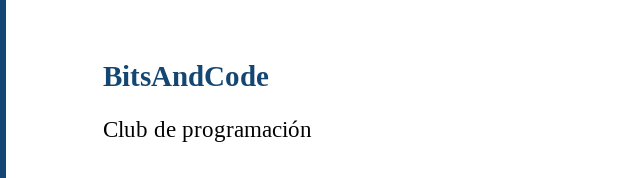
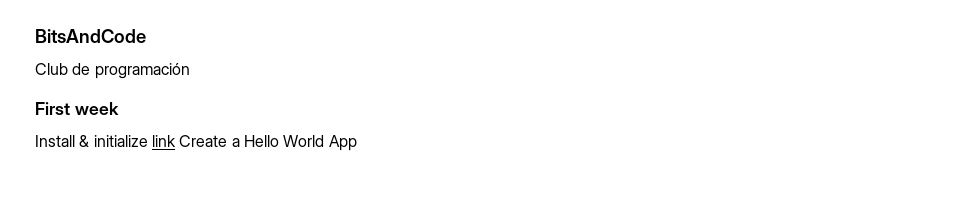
(313, 131) none -> [35,102,119,115] [35,135,357,151] // First week // Install & initialize link Create a Hello World App

